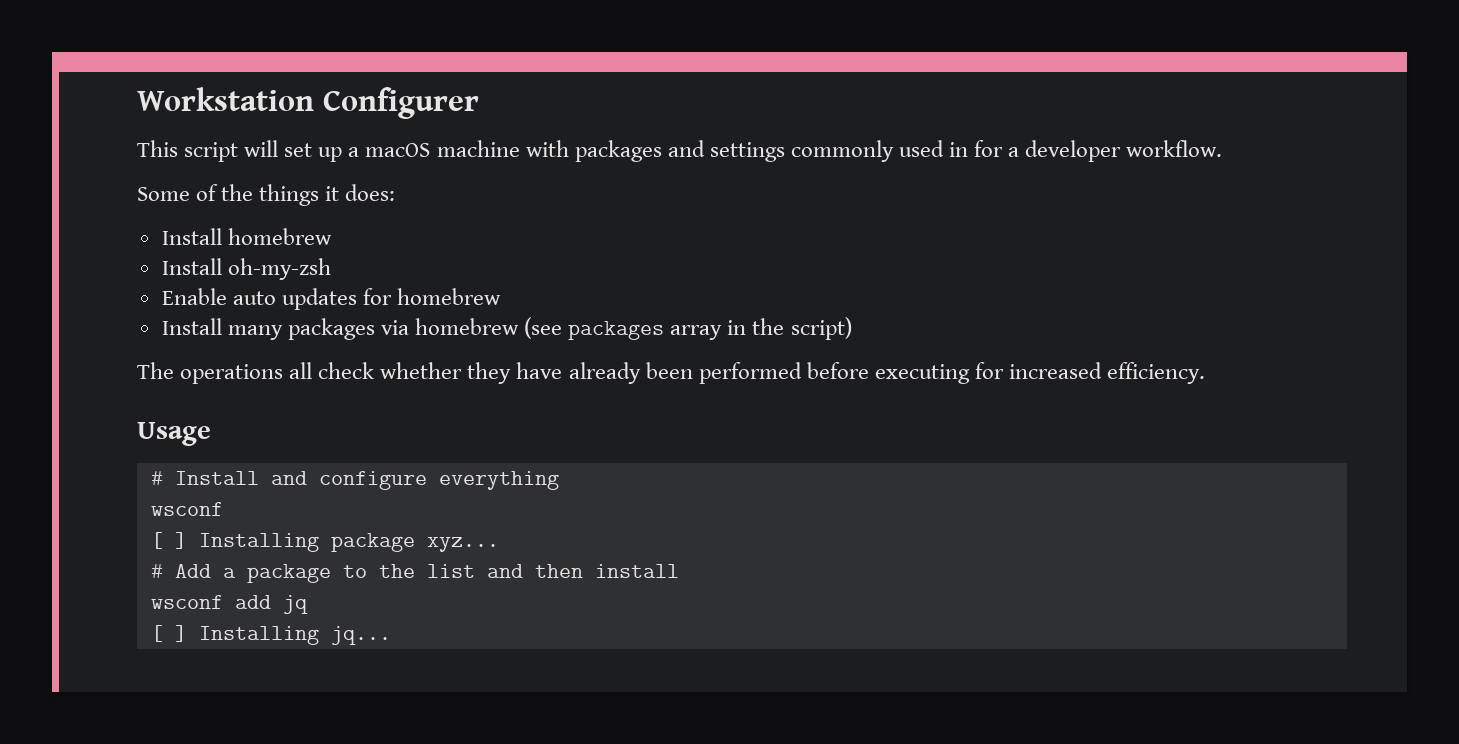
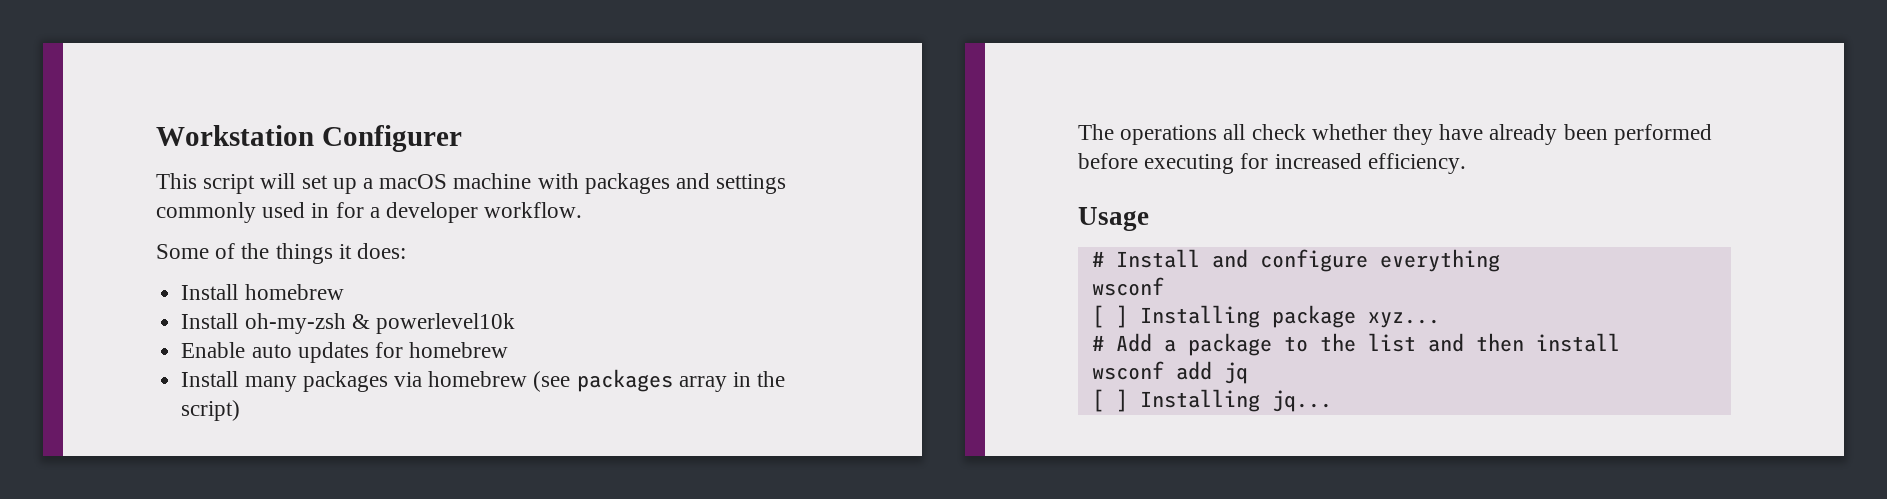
(331, 269) none -> [351,313,515,334] & powerlevel10k

